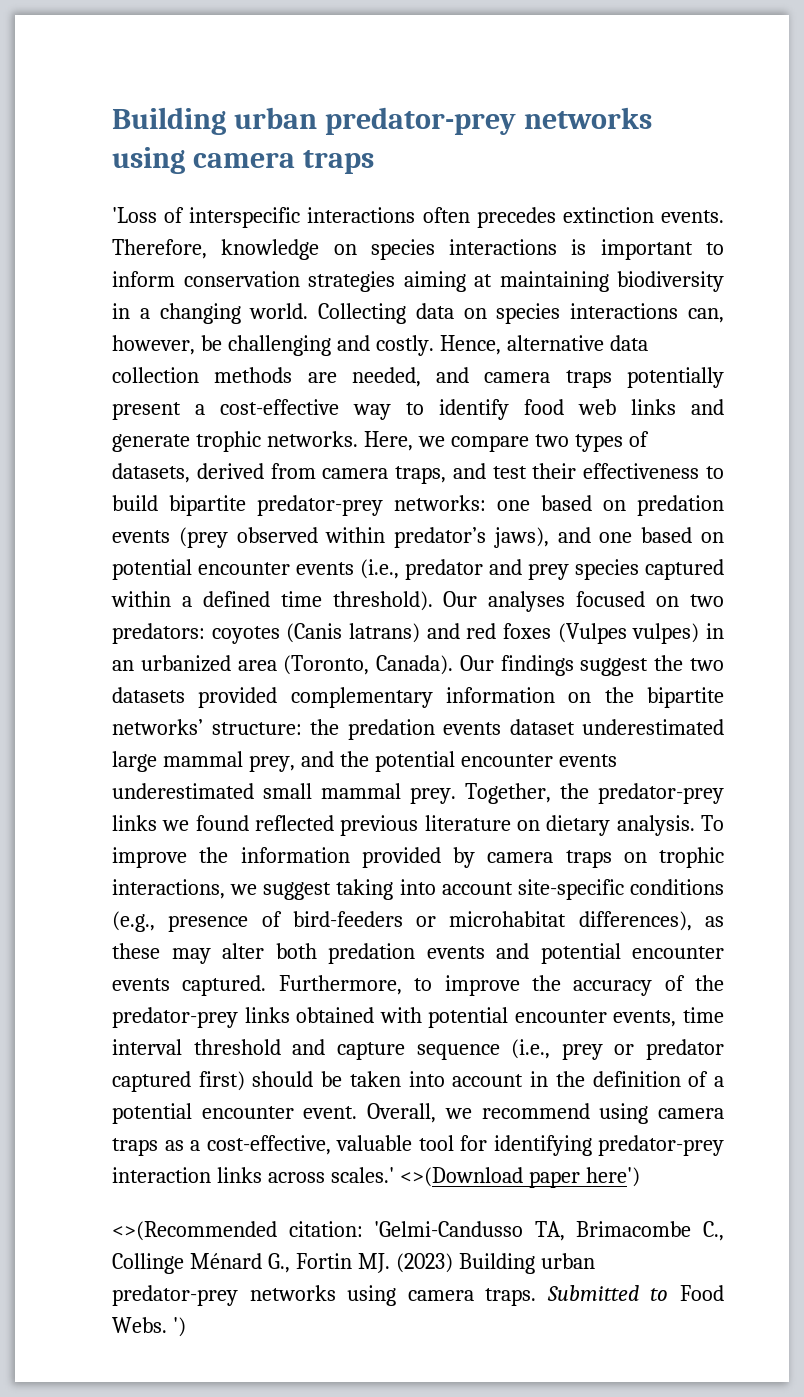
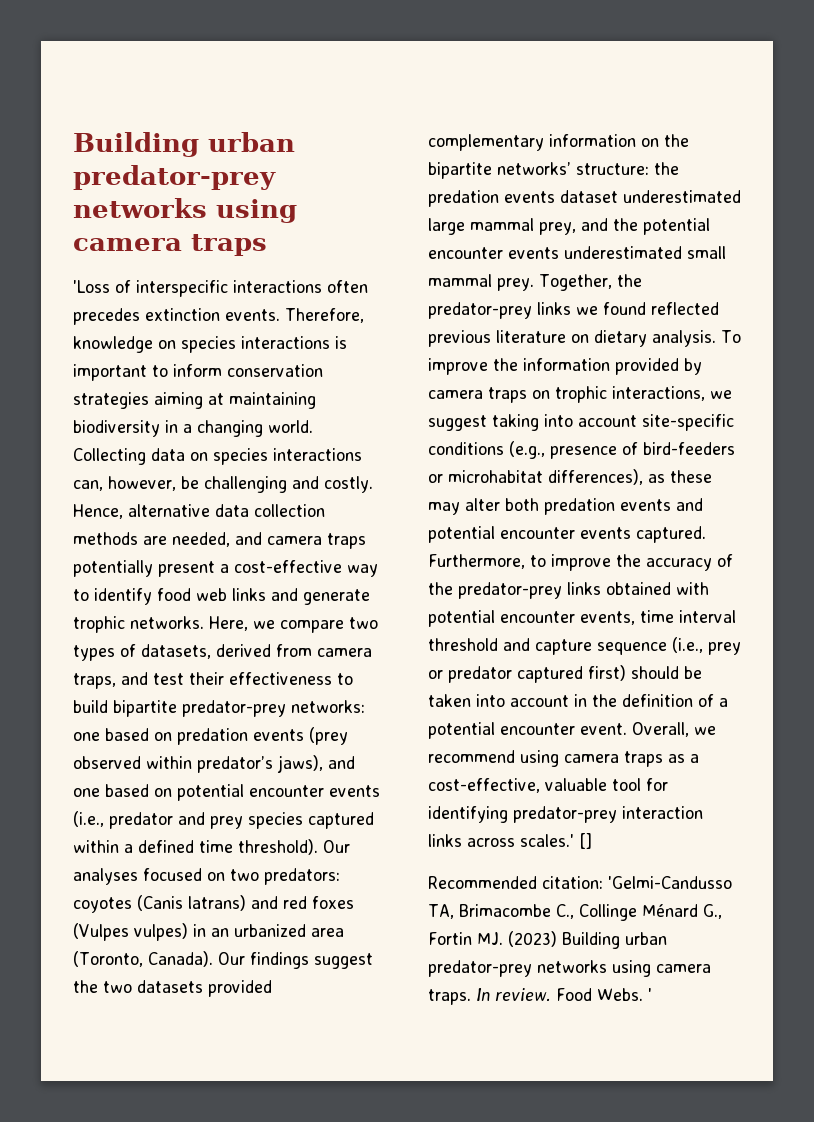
[399,1167,640,1188] [112,1221,277,1241] <>(Download paper here') // <>(Recommended -> [578,833,592,849] [428,876,537,889] [] // Recommended
[546,1285,669,1301] Submitted to -> [476,988,551,1002] In review.
[172,1317,186,1337] ') -> [648,988,652,1001] '

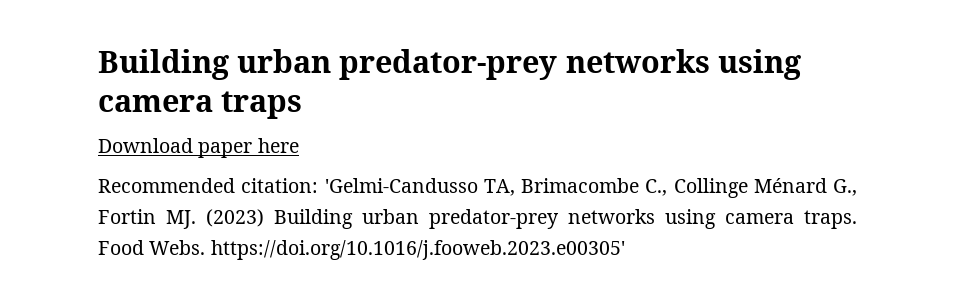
[73,280,368,297] [73,308,364,325] [73,336,347,353] [73,364,323,381] [73,392,316,409] [73,420,313,437] [73,448,362,465] [73,476,373,493] [73,504,325,519] [73,532,366,549] [73,560,378,577] [73,588,370,605] [73,616,378,633] [73,644,372,661] [73,672,353,689] [73,700,365,717] [73,727,348,745] [73,755,355,773] [73,784,380,801] [73,811,374,829] [73,839,350,855] [73,868,340,885] [73,895,354,913] [73,923,344,941] [73,951,373,969] [73,980,272,997] [428,134,689,151] [428,162,679,179] [428,190,741,207] [428,218,710,235] [428,246,726,259] [428,274,642,291] [428,302,719,319] [428,330,741,347] [428,358,702,375] [428,386,732,403] [428,414,734,431] [428,441,735,459] [428,469,712,485] [428,498,703,515] [428,526,706,543] [428,554,733,571] [428,582,709,599] [428,610,736,627] [428,637,741,655] [428,665,702,683] [428,694,728,707] [428,722,716,739] [428,750,699,767] [428,778,668,793] [428,806,703,823] [428,833,592,849] 'Loss of interspecific interactions often precedes extinction events. Therefore, knowledge on species interactions is important to inform conservation strategies aiming at maintaining biodiversity in a changing world. Collecting data on species interactions can, however, be challenging and costly. Hence, alternative data collection methods are needed, and camera traps potentially present a cost-effective way to identify food web links and generate trophic networks. Here, we compare two types of datasets, derived from camera traps, and test their effectiveness to build bipartite predator-prey networks: one based on predation events (prey observed within predator’s jaws), and one based on potential encounter events (i.e., predator and prey species captured within a defined time threshold). Our analyses focused on two predators: coyotes (Canis latrans) and red foxes (Vulpes vulpes) in an urbanized area (Toronto, Canada). Our findings suggest the two datasets provided complementary information on the bipartite networks’ structure: the predation events dataset underestimated large mammal prey, and the potential encounter events underestimated small mammal prey. Together, the predator-prey links we found reflected previous literature on dietary analysis. To improve the information provided by camera traps on trophic interactions, we suggest taking into account site-specific conditions (e.g., presence of bird-feeders or microhabitat differences), as these may alter both predation events and potential encounter events captured. Furthermore, to improve the accuracy of the predator-prey links obtained with potential encounter events, time interval threshold and capture sequence (i.e., prey or predator captured first) should be taken into account in the definition of a potential encounter event. Overall, we recommend using camera traps as a cost-effective, valuable tool for identifying predator-prey interaction links across scales.' [] -> [98,138,299,158] Download paper here
[476,988,551,1002] In review. -> (857, 219) none
[648,988,652,1001] ' -> [210,240,625,260] https://doi.org/10.1016/j.fooweb.2023.e00305'

